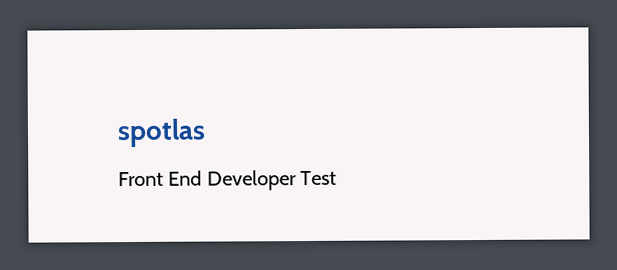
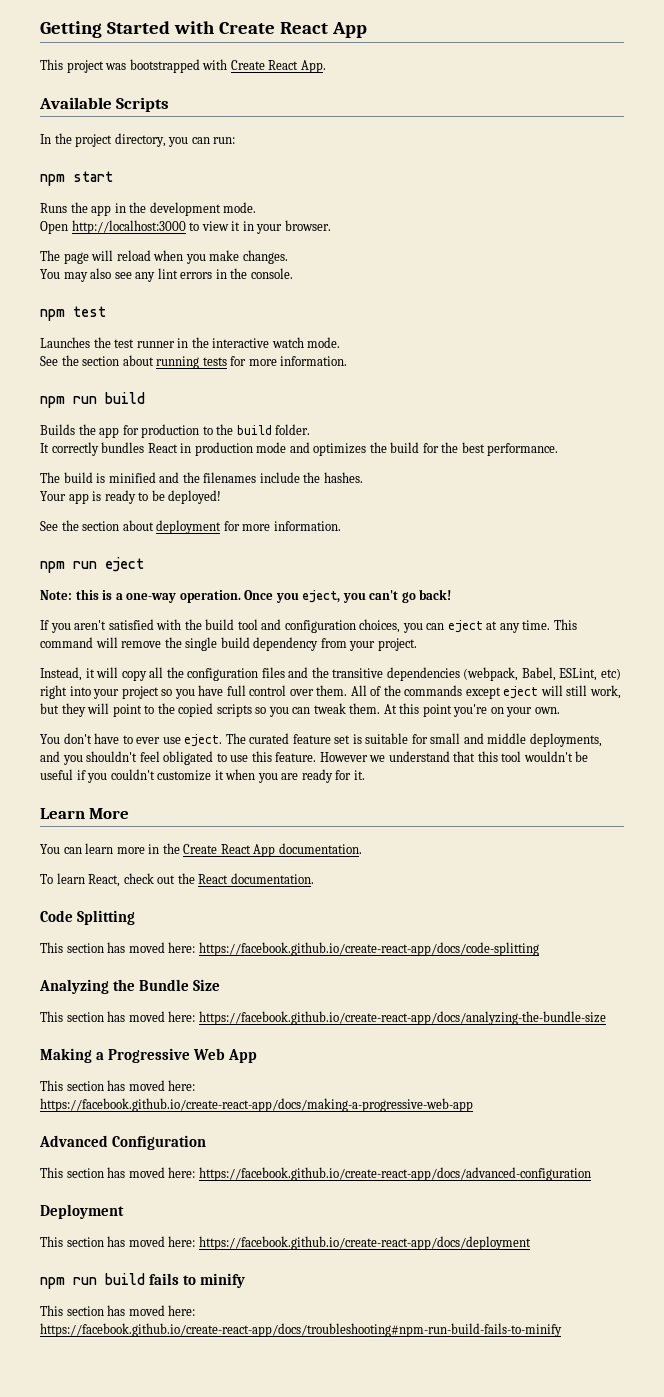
[117,118,206,148] [118,170,338,191] spotlas // Front End Developer Test -> [40,21,367,38] [40,59,326,73] [39,97,170,112] [40,133,236,147] [40,171,113,186] [40,202,257,216] [40,220,331,234] [40,250,288,264] [40,268,293,282] [40,306,106,321] [40,337,341,348] [40,355,348,369] [40,392,145,408] [40,424,311,438] [40,442,559,456] [40,472,363,483] [40,490,222,504] [40,520,341,534] [40,557,144,573] [40,589,452,603] [40,619,577,633] [40,637,417,651] [40,667,621,681] [40,685,621,699] [40,703,560,717] [40,733,602,747] [40,751,589,765] [40,769,365,783] [40,808,130,819] [40,843,362,857] [40,873,314,887] [40,910,135,925] [40,942,539,956] [39,979,220,994] [40,1011,606,1025] [40,1048,257,1063] [40,1080,196,1091] [40,1098,473,1112] [39,1135,206,1150] [40,1167,591,1181] [40,1204,124,1219] [40,1236,531,1250] [40,1273,245,1289] [40,1305,196,1316] [40,1323,562,1337] Getting Started with Create React App // This project was bootstrapped with Create React App. // Available Scripts // In the project directory, you can run: // npm start // Runs the app in the development mode. // Open http://localhost:3000 to view it in your browser. // The page will reload when you make changes. // You may also see any lint errors in the console. // npm test // Launches the test runner in the interactive watch mode. // See the section about running tests for more information. // npm run build // Builds the app for production to the build folder. // It correctly bundles React in production mode and optimizes the build for the best performance. // The build is minified and the filenames include the hashes. // Your app is ready to be deployed! // See the section about deployment for more information. // npm run eject // Note: this is a one-way operation. Once you eject, you can't go back! // If you aren't satisfied with the build tool and configuration choices, you can eject at any time. This command will remove the single build dependency from your project. // Instead, it will copy all the configuration files and the transitive dependencies (webpack, Babel, ESLint, etc) right into your project so you have full control over them. All of the commands except eject will still work, but they will point to the copied scripts so you can tweak them. At this point you're on your own. // You don't have to ever use eject. The curated feature set is suitable for small and middle deployments, and you shouldn't feel obligated to use this feature. However we understand that this tool wouldn't be useful if you couldn't customize it when you are ready for it. // Learn More // You can learn more in the Create React App documentation. // To learn React, check out the React documentation. // Code Splitting // This section has moved here: https://facebook.github.io/create-react-app/docs/code-splitting // Analyzing the Bundle Size // This section has moved here: https://facebook.github.io/create-react-app/docs/analyzing-the-bundle-size // Making a Progressive Web App // This section has moved here: https://facebook.github.io/create-react-app/docs/making-a-progressive-web-app // Advanced Configuration // This section has moved here: https://facebook.github.io/create-react-app/docs/advanced-configuration // Deployment // This section has moved here: https://facebook.github.io/create-react-app/docs/deployment // npm run build fails to minify // This section has moved here: https://facebook.github.io/create-react-app/docs/troubleshooting#npm-run-build-fails-to-minify

